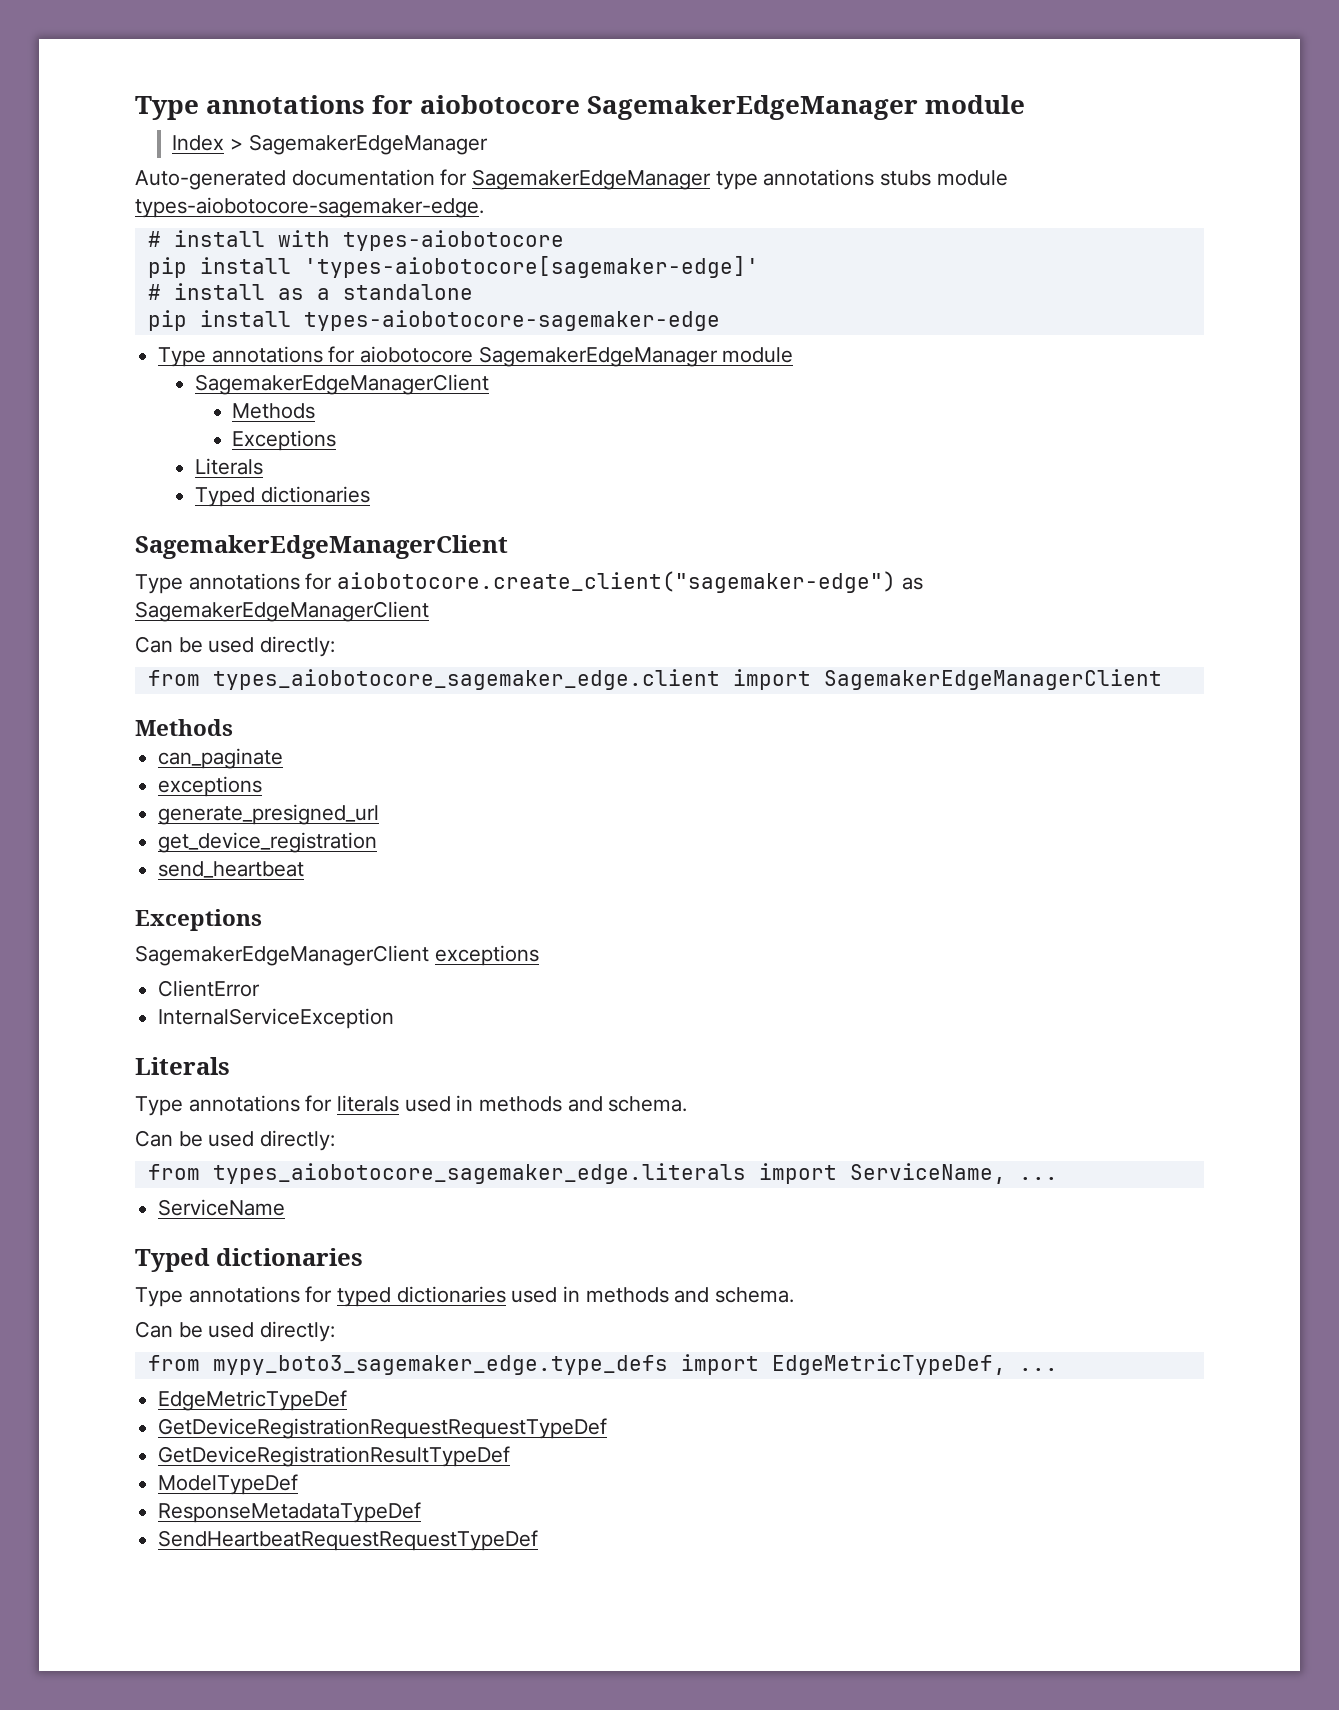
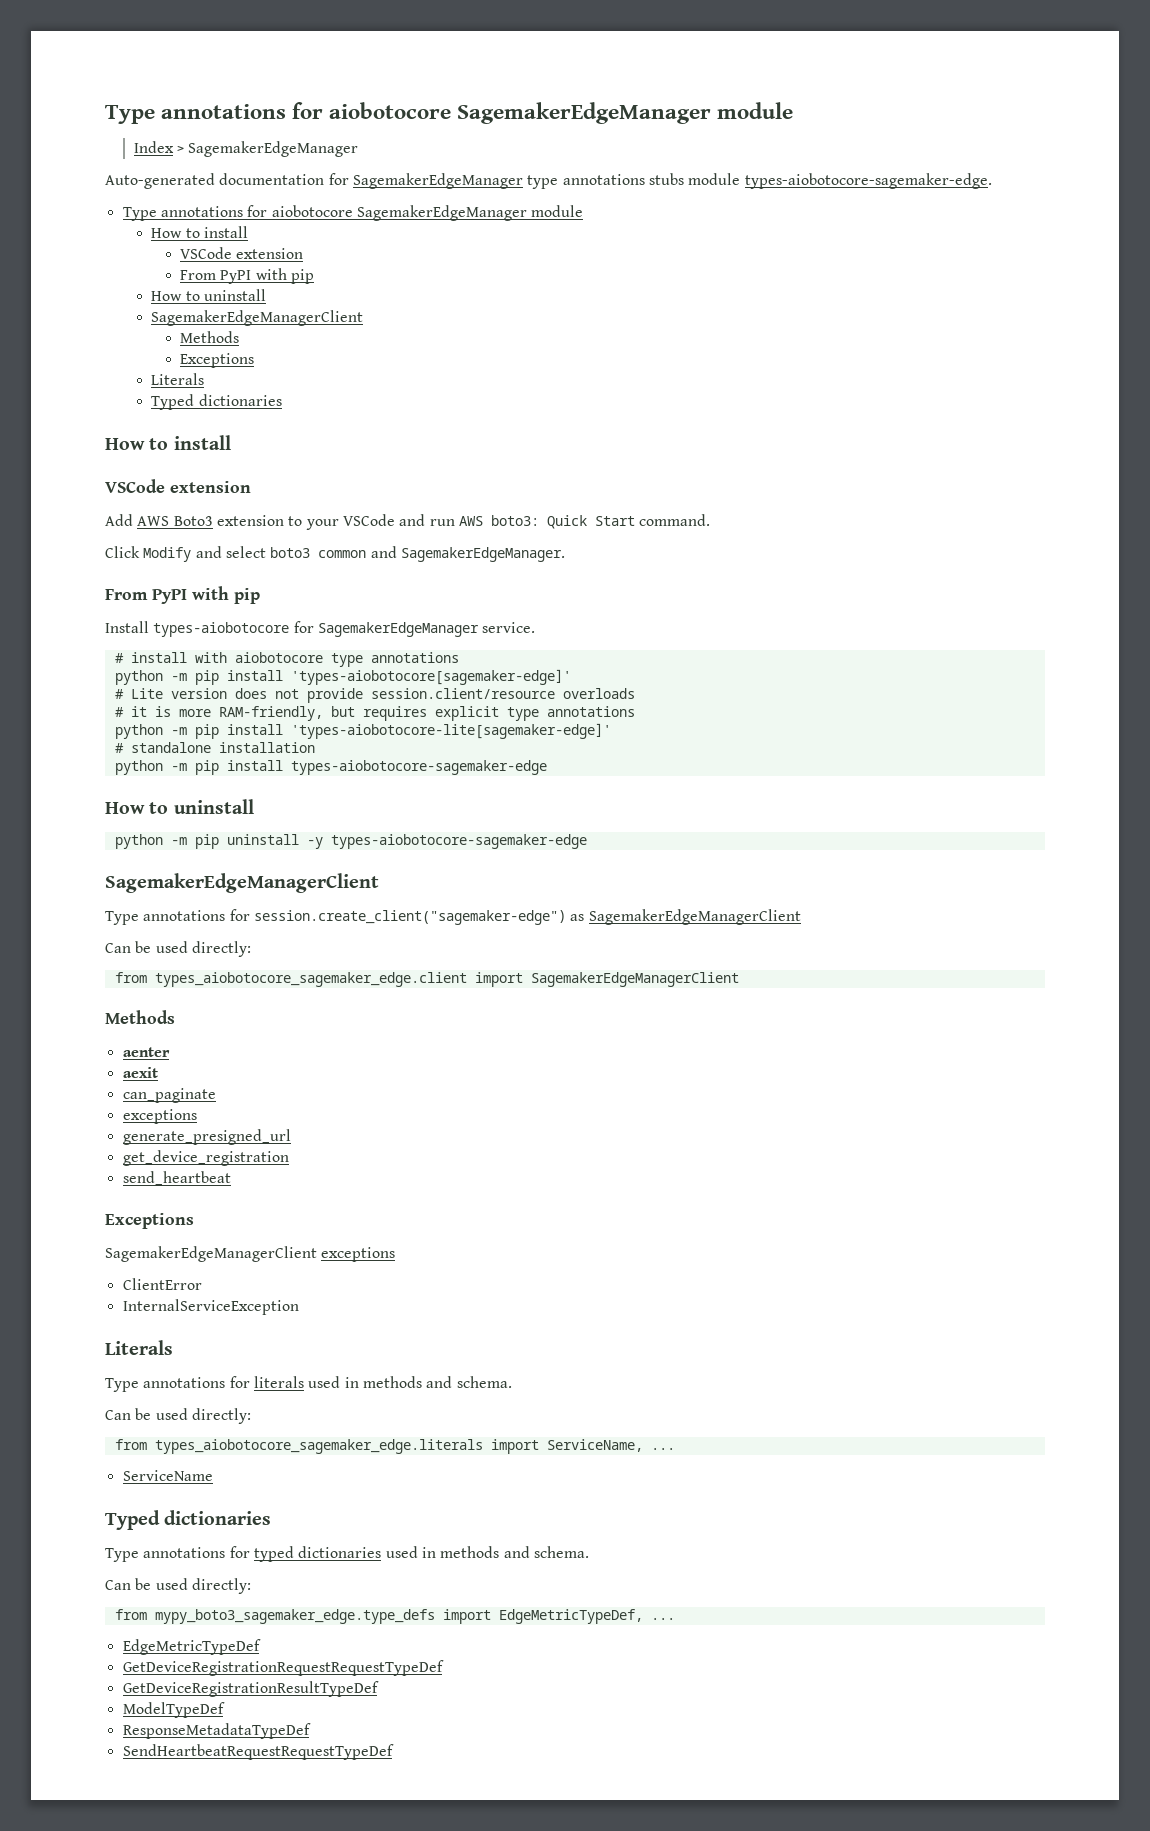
[147,230,564,251] [147,256,759,278] [147,283,473,300] [147,310,720,331] [158,346,794,367] // # install with types-aiobotocore // pip install 'types-aiobotocore[sagemaker-edge]' // # install as a standalone // pip install types-aiobotocore-sagemaker-edge // Type annotations for aiobotocore SagemakerEdgeManager module -> [122,205,584,221] [151,226,249,238] [180,247,304,259] [180,268,315,284] [151,289,267,301] // Type annotations for aiobotocore SagemakerEdgeManager module // How to install // VSCode extension // From PyPI with pip // How to uninstall
(370, 494) none -> [105,435,231,450] [105,479,251,493] [105,514,711,530] [105,546,565,562] [105,586,260,604] [105,621,536,637] [114,652,459,667] [114,669,571,685] [114,688,635,703] [114,706,635,721] [114,723,611,739] [114,742,315,753] [114,760,547,775] [105,799,254,814] [114,834,587,849] // How to install // VSCode extension // Add AWS Boto3 extension to your VSCode and run AWS boto3: Quick Start command. // Click Modify and select boto3 common and SagemakerEdgeManager. // From PyPI with pip // Install types-aiobotocore for SagemakerEdgeManager service. // # install with aiobotocore type annotations // python -m pip install 'types-aiobotocore[sagemaker-edge]' // # Lite version does not provide session.client/resource overloads // # it is more RAM-friendly, but requires explicit type annotations // python -m pip install 'types-aiobotocore-lite[sagemaker-edge]' // # standalone installation // python -m pip install types-aiobotocore-sagemaker-edge // How to uninstall // python -m pip uninstall -y types-aiobotocore-sagemaker-edge
[337,571,897,593] aiobotocore.create_client("sagemaker-edge") -> [253,910,566,925] session.create_client("sagemaker-edge")
(233, 727) none -> [122,1047,170,1057] [122,1067,158,1078] // aenter // aexit

